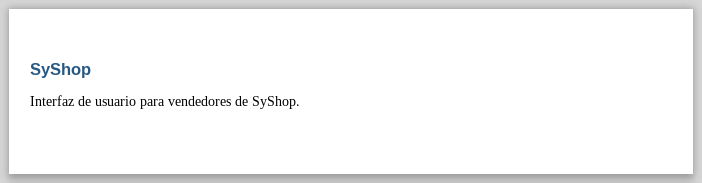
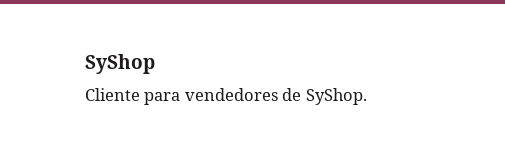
[30,95,136,106] Interfaz de usuario -> [85,88,140,101] Cliente

